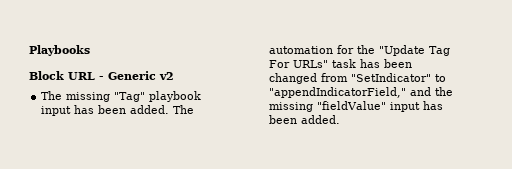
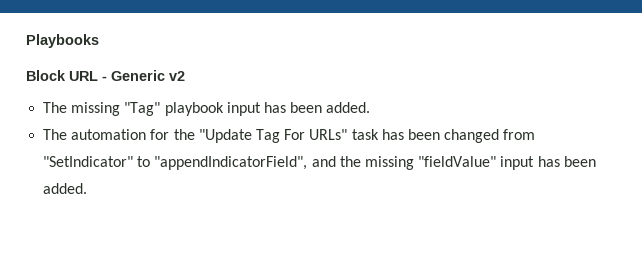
(170, 109) none -> (371, 107) //
[269,87,407,98] "appendIndicatorField," -> [154,156,308,170] "appendIndicatorField",

